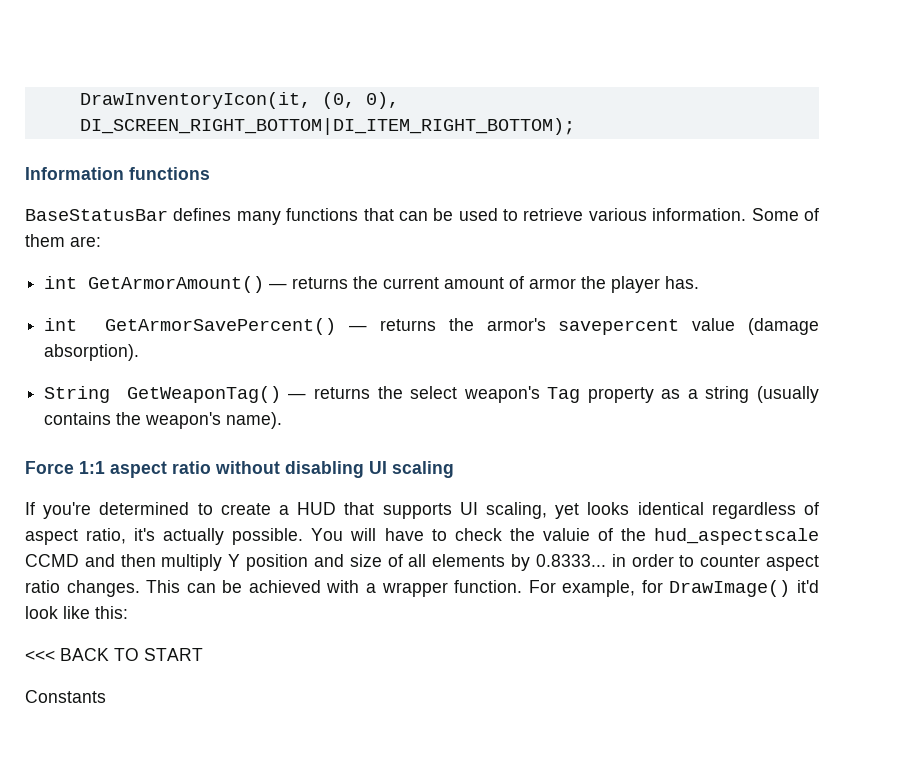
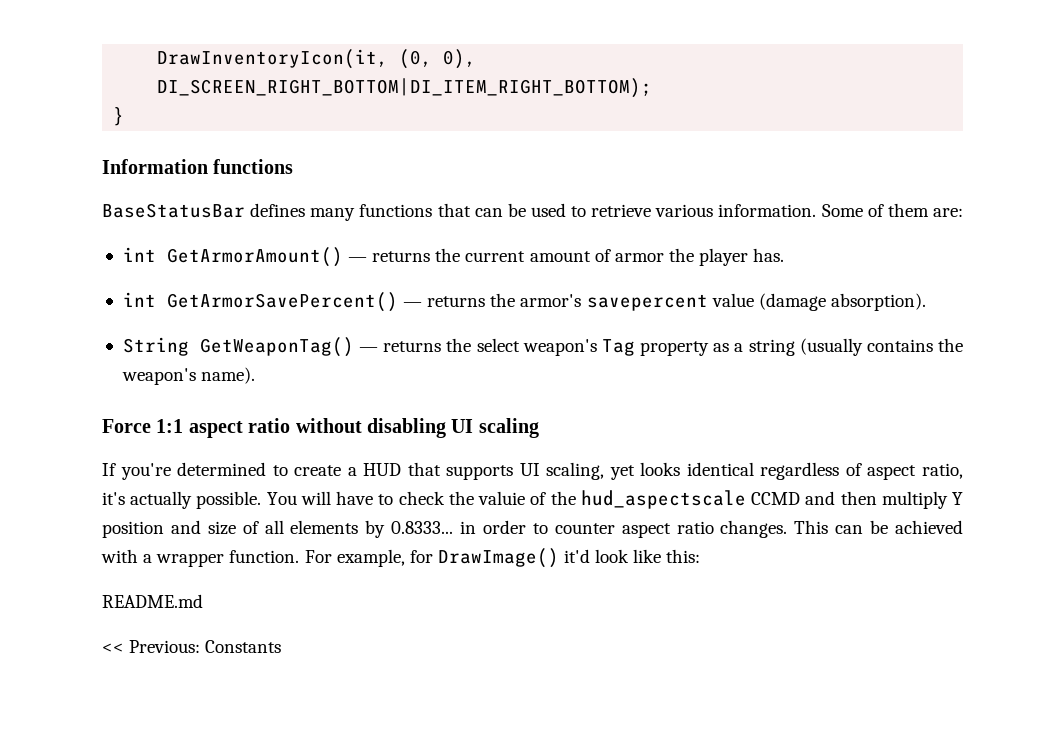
(575, 126) none -> [113,107,125,126] // }
[25,648,203,661] <<< BACK TO START // -> [102,594,203,608] [102,640,201,653] README.md // << Previous:

